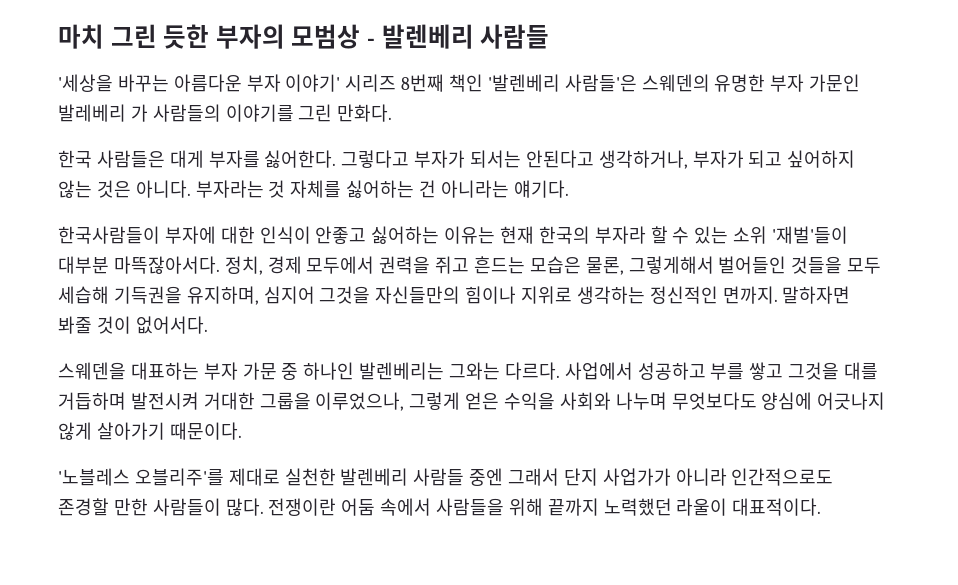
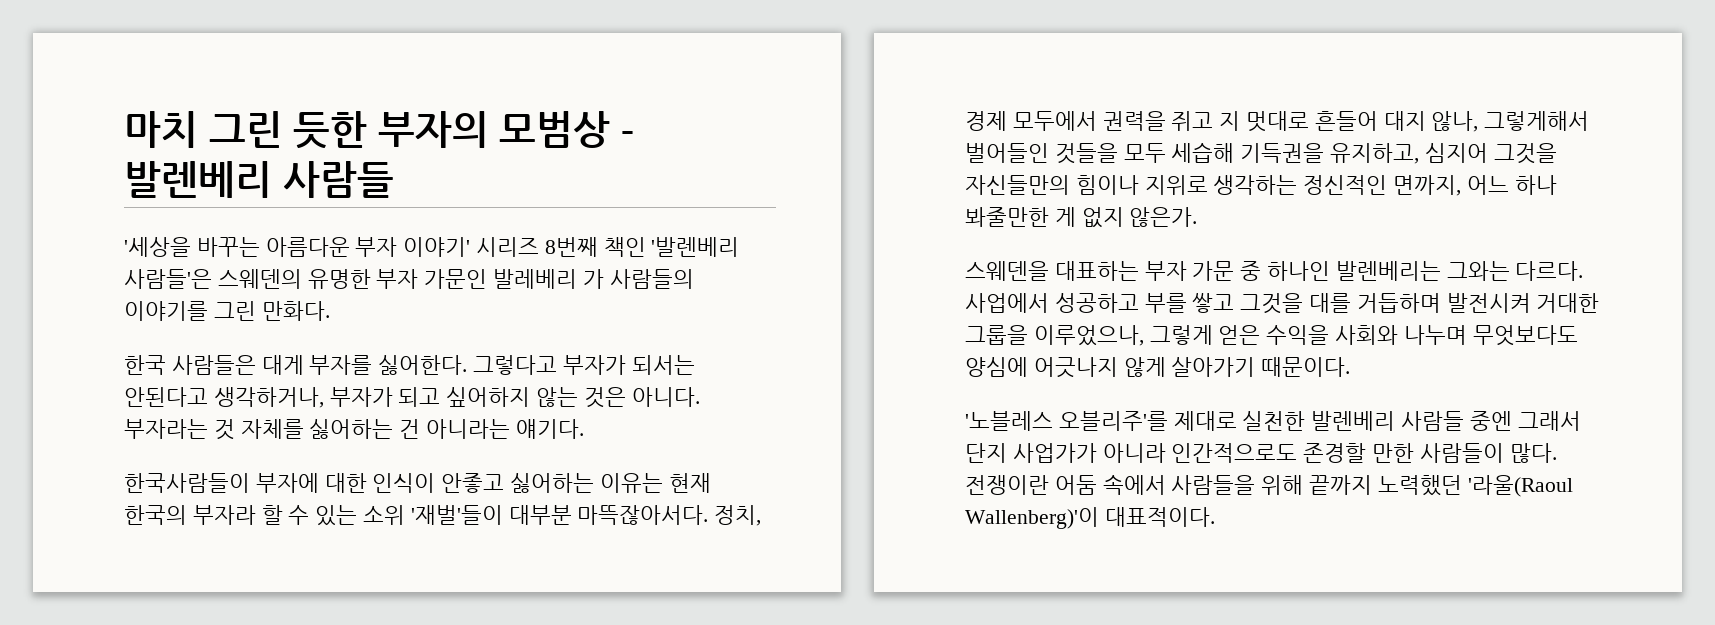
[474,256,624,275] 흔드는 모습은 물론, -> [1219,111,1479,132] 지 멋대로 흔들어 대지 않나,
[186,286,259,305] 유지하며, -> [1330,143,1420,164] 유지하고,
[722,286,851,304] [58,316,208,334] 면까지. 말하자면 봐줄 것이 없어서다. -> [1393,175,1557,196] [965,207,1198,228] 면까지, 어느 하나 봐줄만한 게 없지 않은가.
[676,498,728,516] 라울이 -> [1467,475,1573,497] [965,507,1099,529] '라울(Raoul Wallenberg)'이

